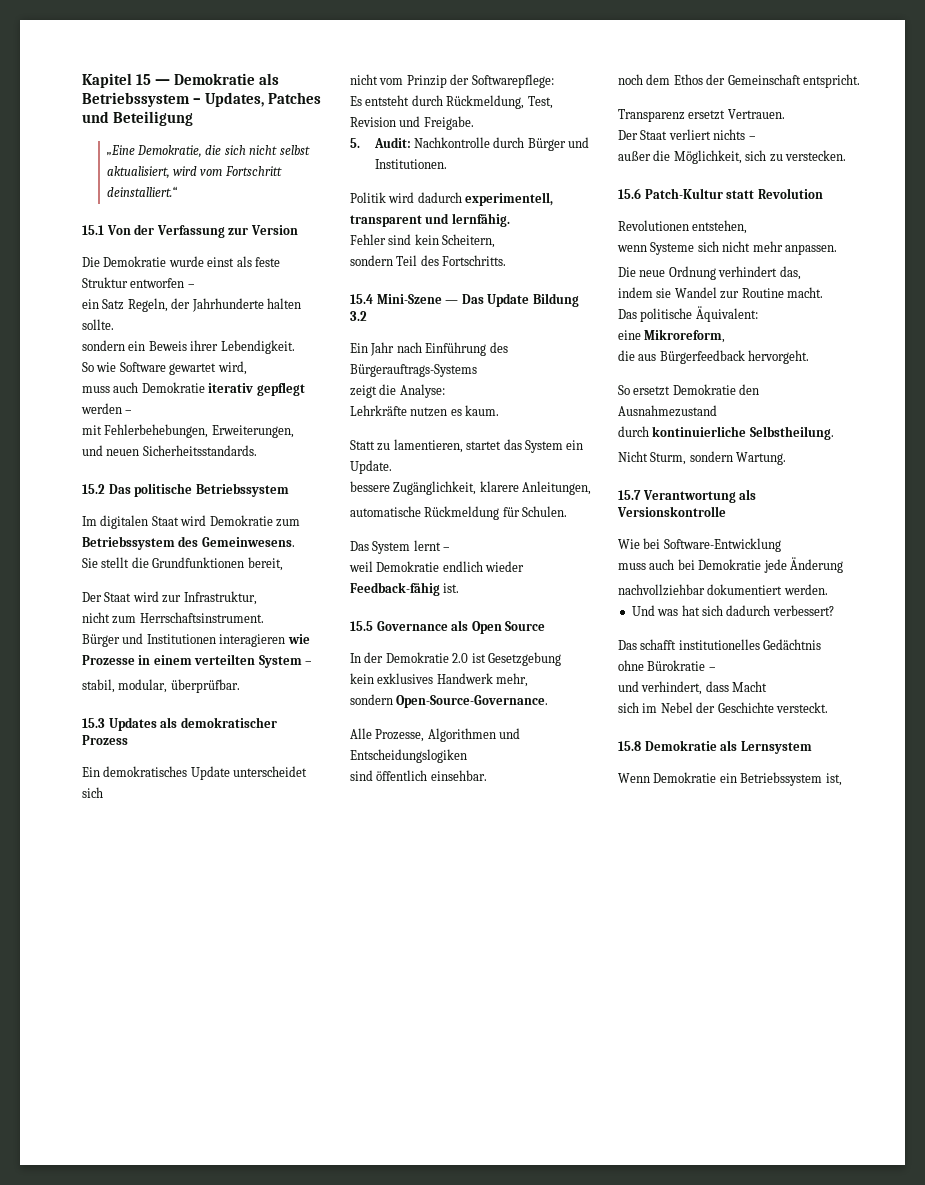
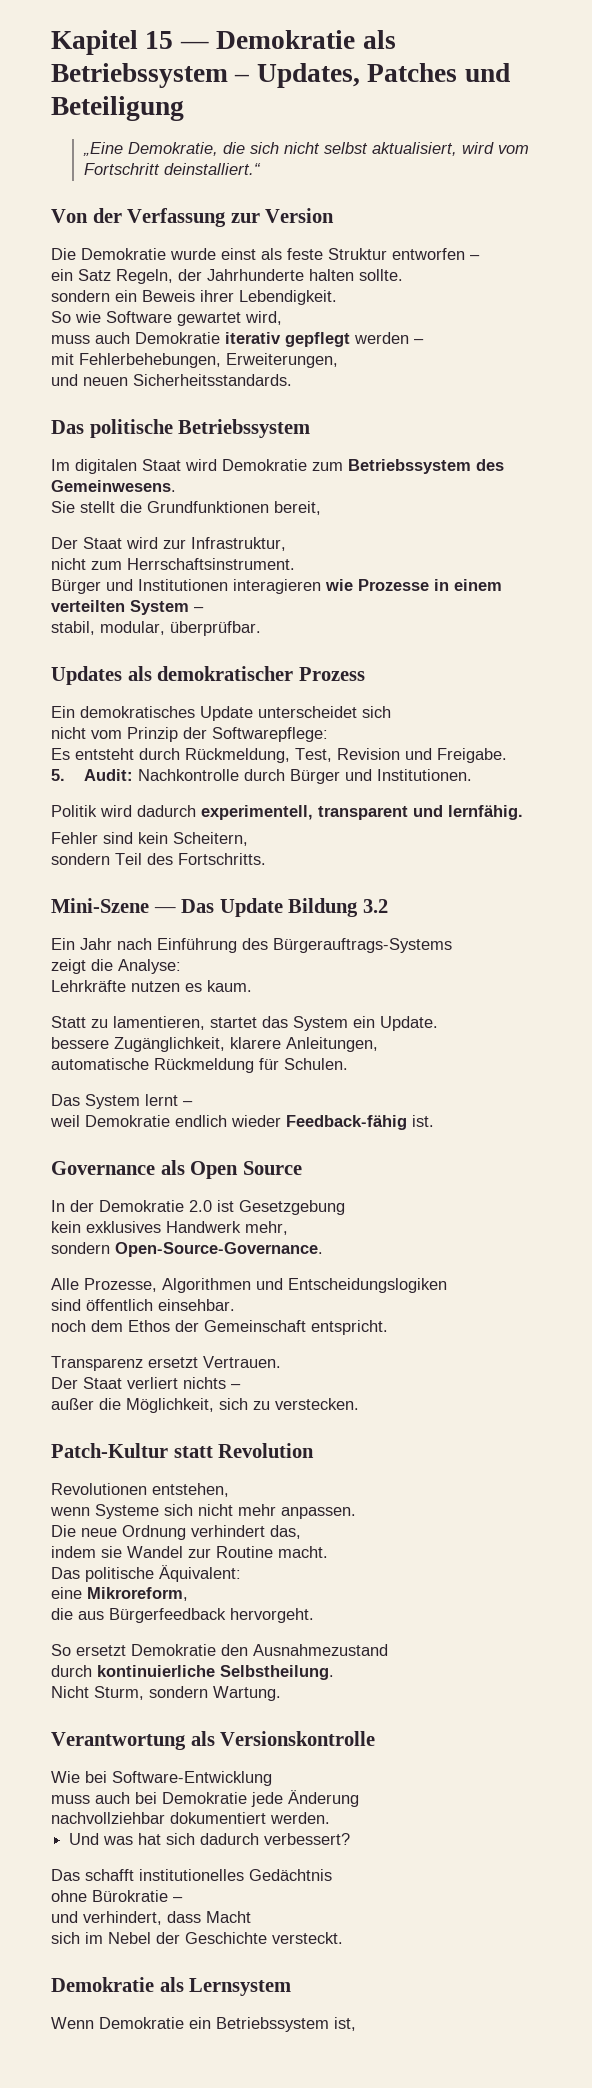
[82,225,104,235] 15.1 -> (261, 169) none
[82,484,105,494] 15.2 -> (292, 380) none
[82,718,105,728] 15.3 -> (261, 628) none
[350,294,373,304] 15.4 -> (266, 859) none
[350,621,373,631] 15.5 -> (434, 1121) none
[618,188,641,199] 15.6 -> (359, 1404) none
[618,490,641,500] 15.7 -> (281, 1693) none
[618,741,641,751] 15.8 -> (343, 1938) none

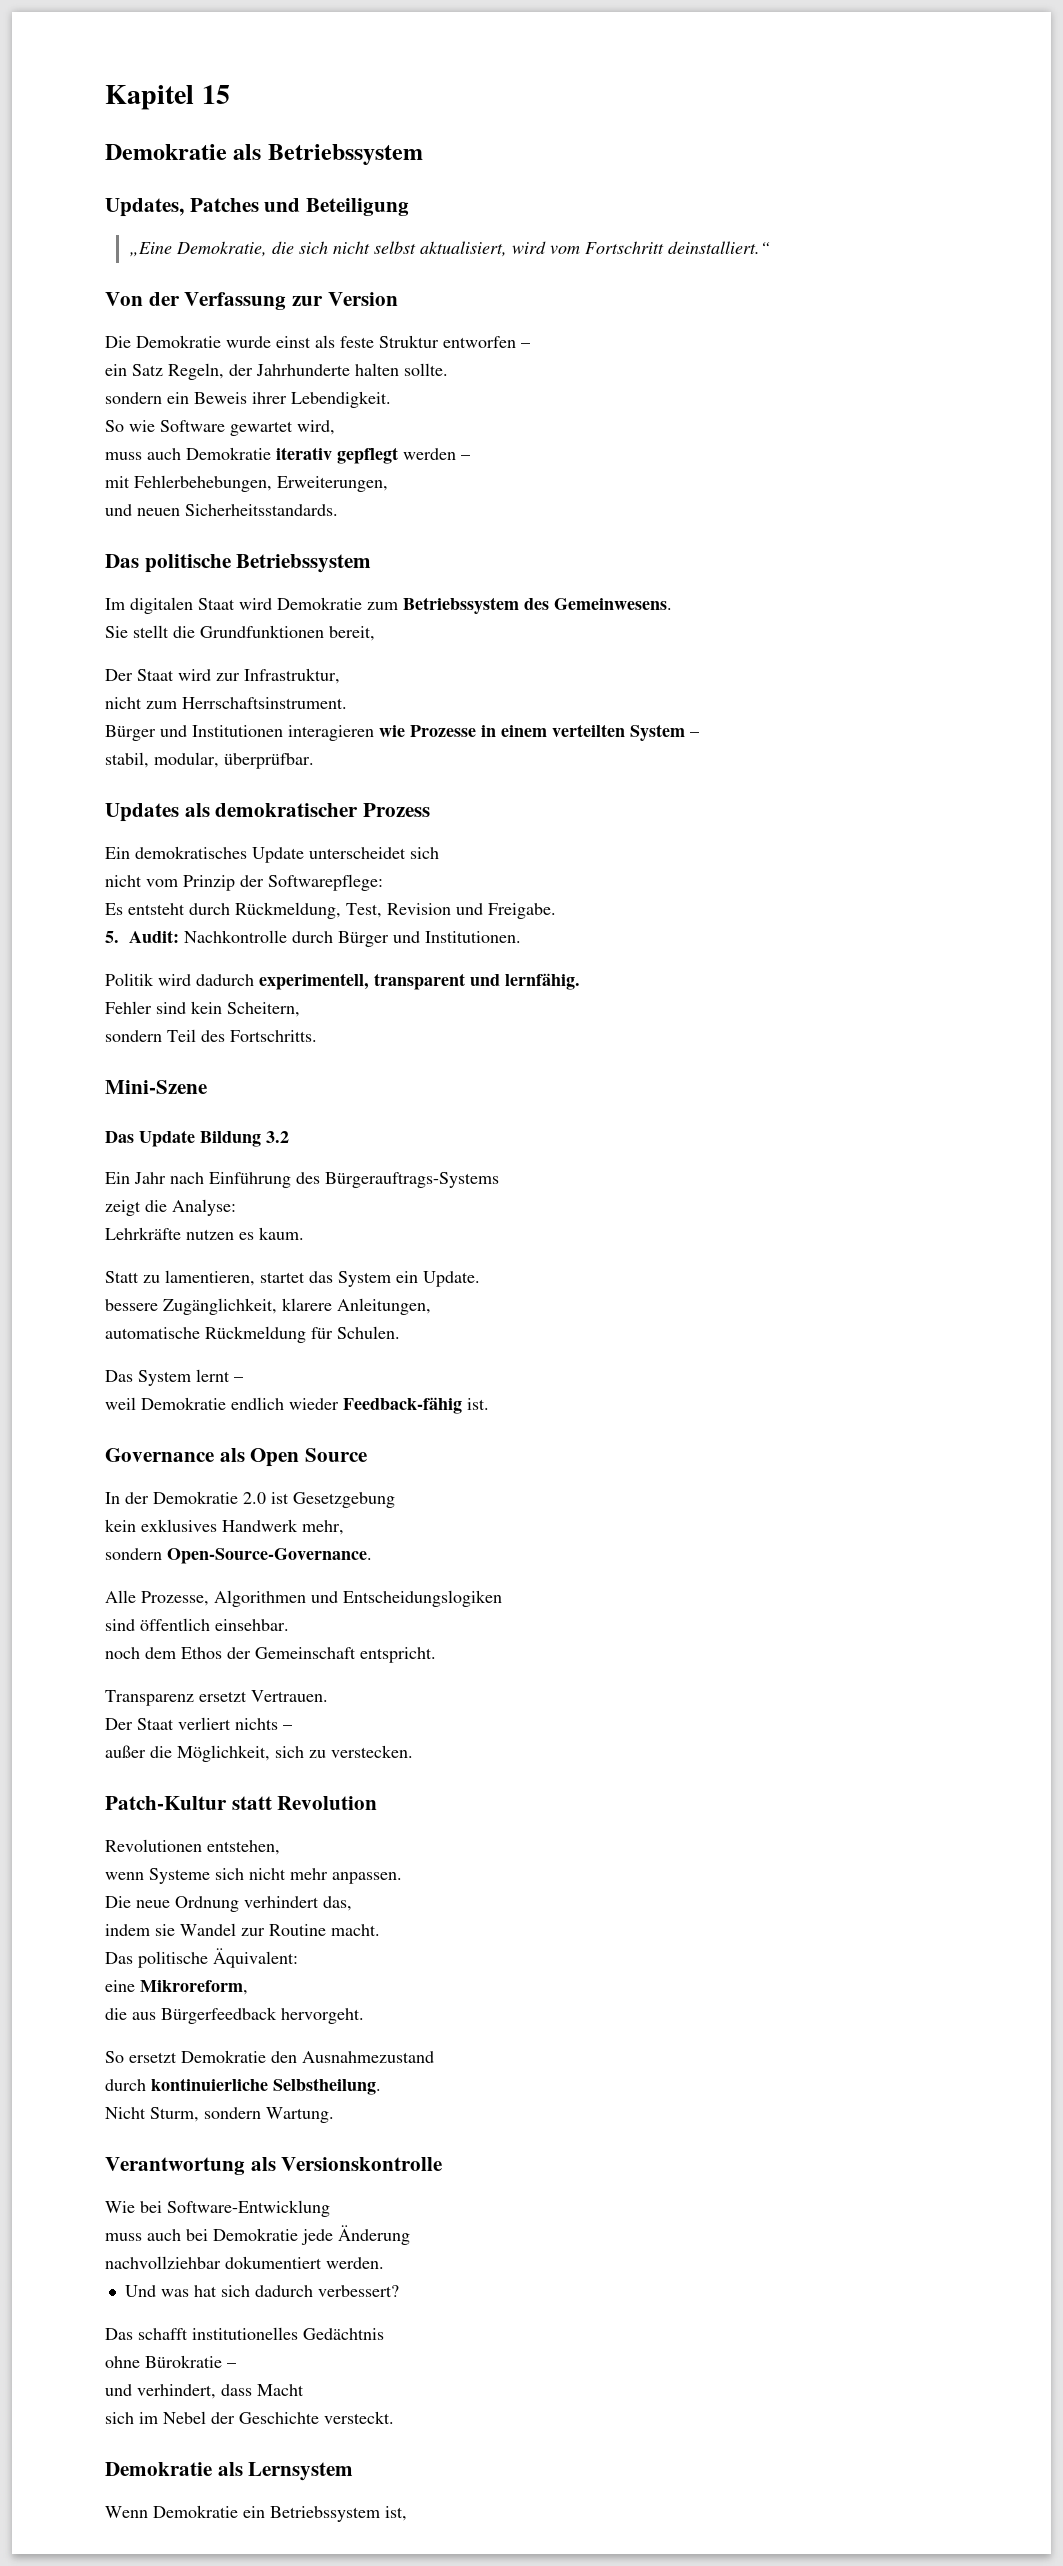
[179,41,209,49] — -> (230, 94) //
[234,74,250,82] – -> (423, 154) //
[153,907,176,913] — -> (207, 1087) //

